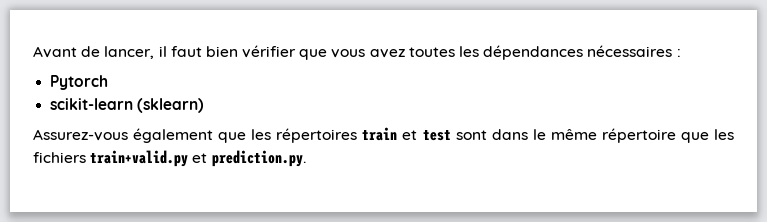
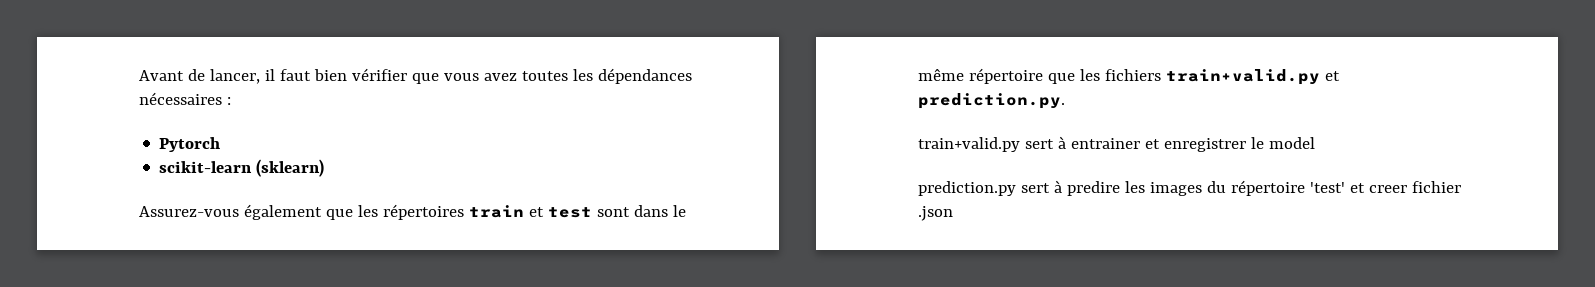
(306, 158) none -> [918,136,1315,152] [918,180,1461,196] [918,206,953,221] // train+valid.py sert à entrainer et enregistrer le model // prediction.py sert à predire les images du répertoire 'test' et creer fichier .json

